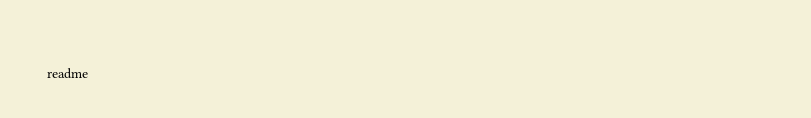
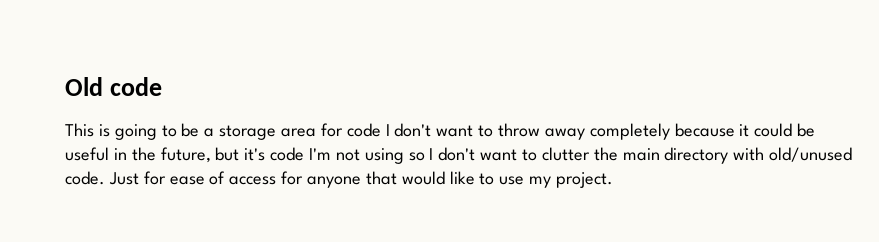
[47,68,88,79] readme -> [65,77,162,96] [65,123,816,140] [65,147,853,164] [65,171,614,188] Old code // This is going to be a storage area for code I don't want to throw away completely because it could be useful in the future, but it's code I'm not using so I don't want to clutter the main directory with old/unused code. Just for ease of access for anyone that would like to use my project.

